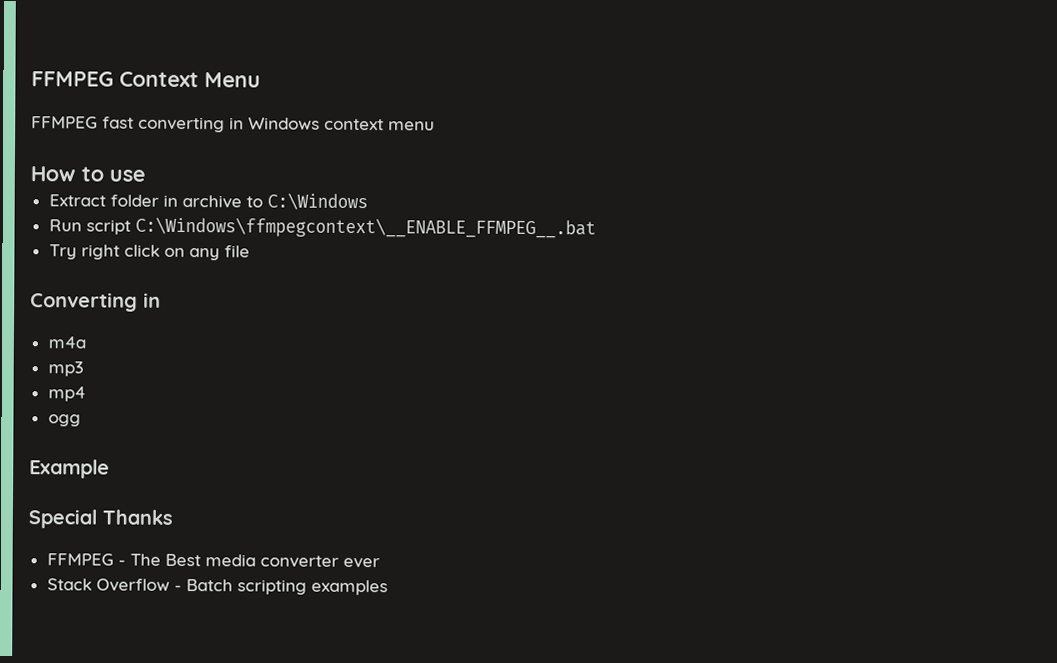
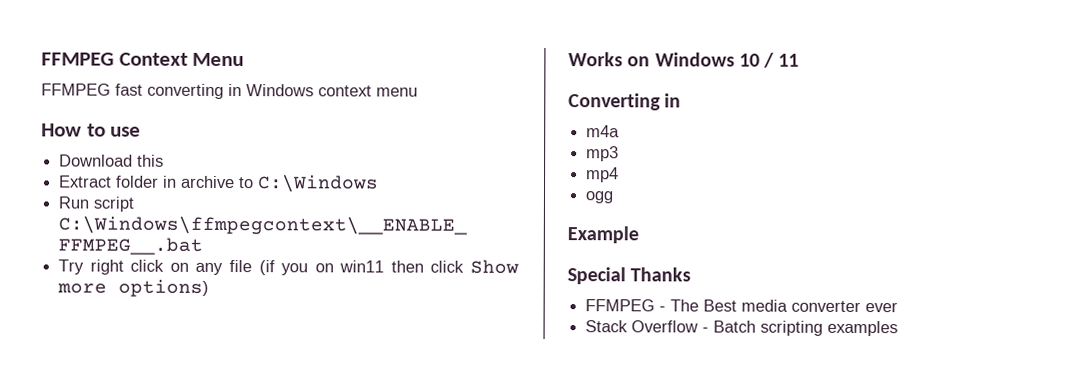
(145, 175) none -> [59,154,165,167] // Download this
(250, 251) none -> [258,259,519,276] [57,279,210,297] [568,52,800,68] (if you on win11 then click Show more options) // Works on Windows 10 / 11

